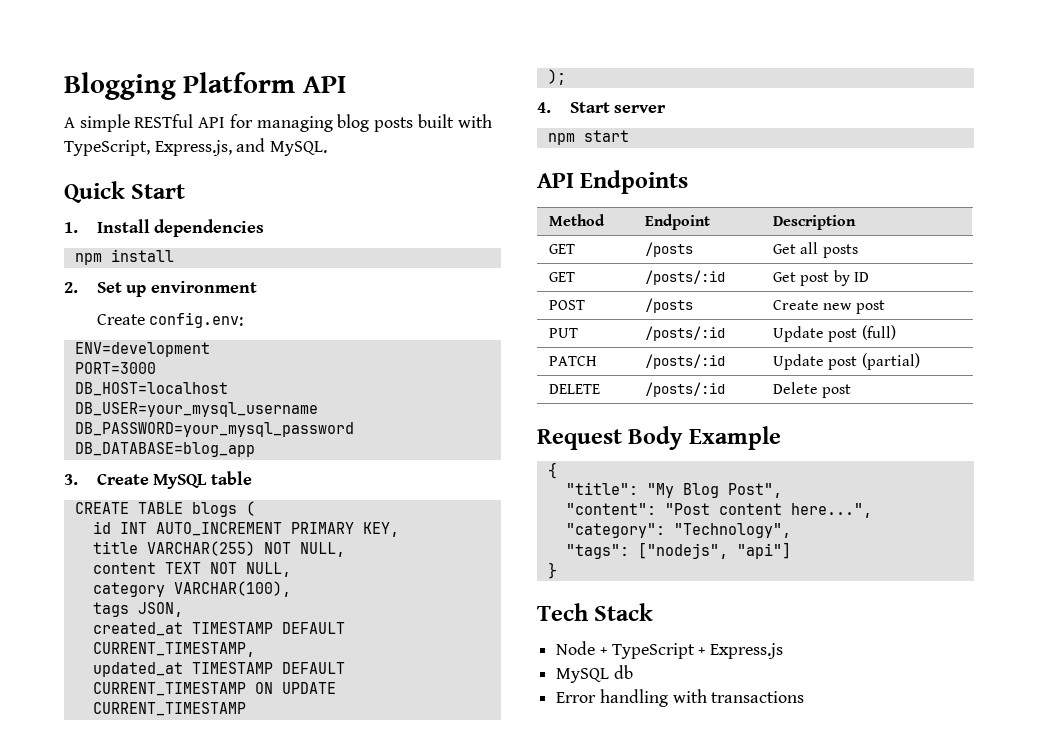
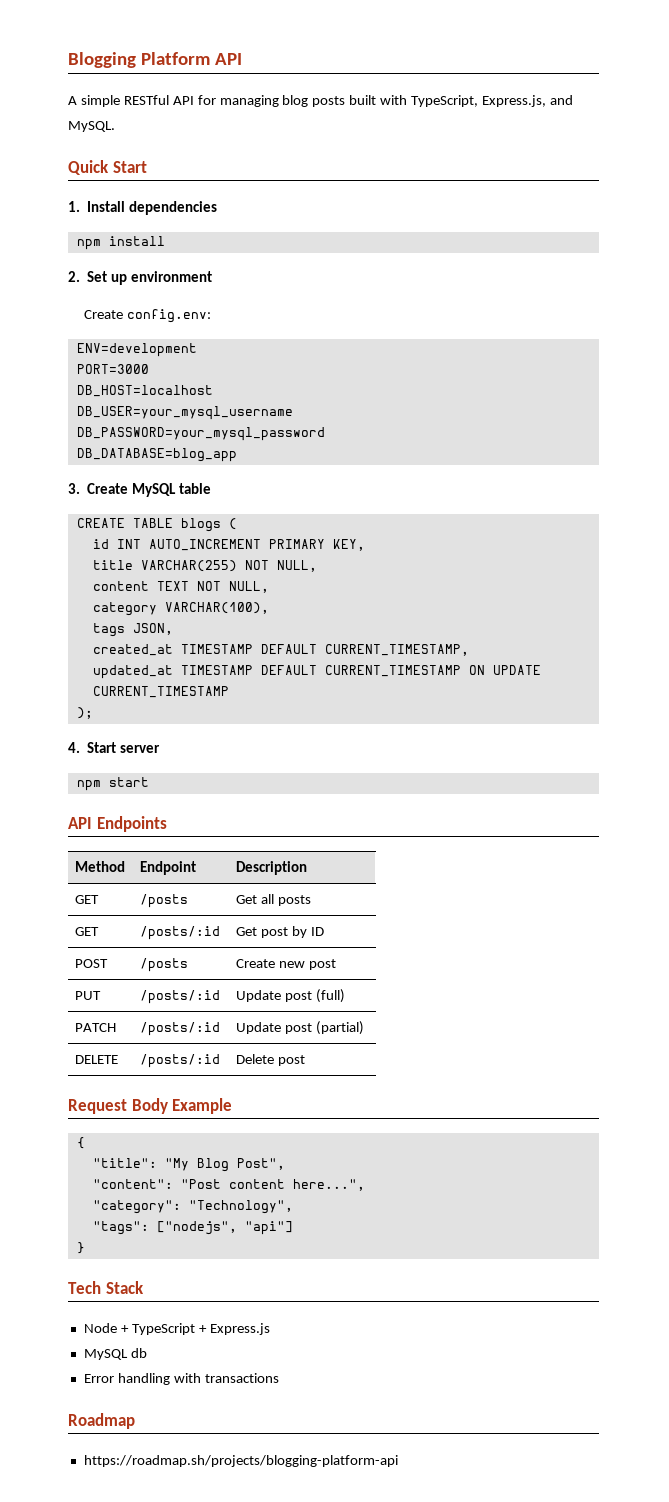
(805, 697) none -> [68,1413,135,1429] [83,1455,398,1467] // Roadmap // https://roadmap.sh/projects/blogging-platform-api

